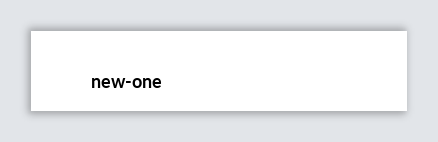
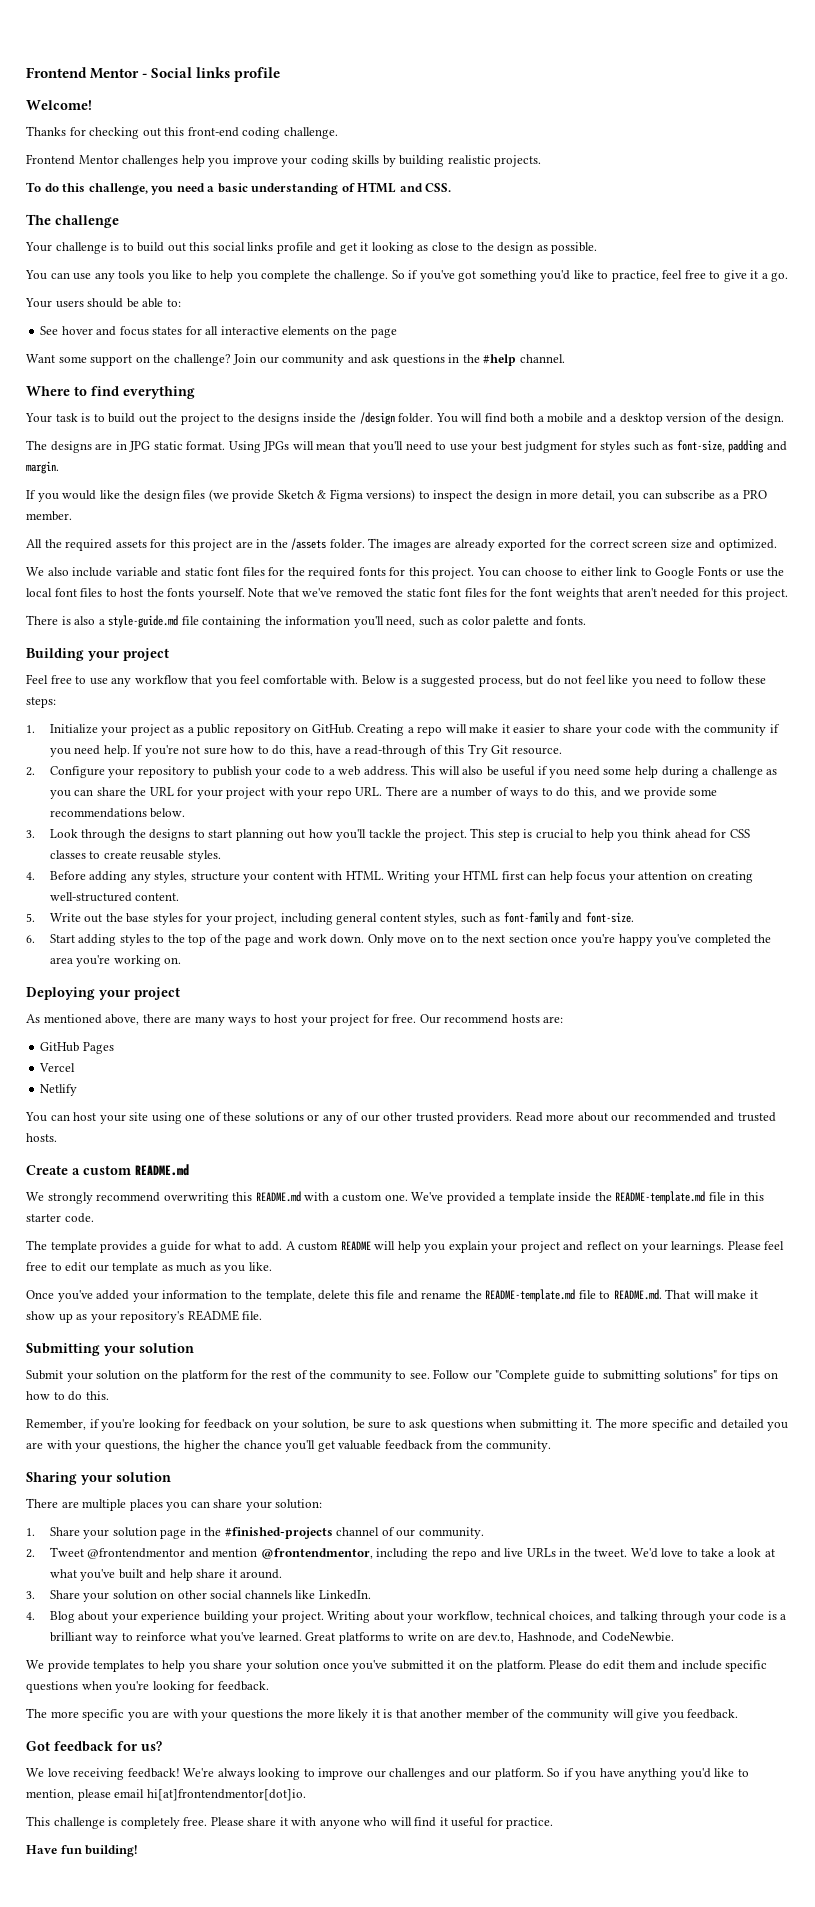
[91,78,162,88] new-one -> [26,67,281,82] [26,100,92,110] [26,126,338,139] [26,154,542,167] [26,182,452,195] [26,214,119,228] [25,242,598,254] [25,270,789,282] [25,298,181,308] [40,326,397,338] [26,354,565,366] [26,386,195,399] [25,412,784,425] [26,440,787,453] [26,461,59,474] [26,489,767,502] [26,511,72,521] [26,538,777,551] [26,566,785,579] [26,588,788,600] [26,615,587,628] [26,648,169,661] [26,674,766,687] [26,697,56,708] [26,724,780,736] [49,744,562,757] [26,765,778,778] [49,786,718,799] [49,808,186,818] [26,828,750,841] [49,850,221,862] [26,870,754,883] [49,892,180,902] [26,912,634,925] [26,934,772,946] [49,955,182,967] [26,987,180,1000] [26,1014,564,1026] [40,1042,114,1054] [39,1063,76,1072] [40,1084,78,1096] [25,1112,776,1124] [26,1133,57,1142] [26,1164,189,1176] [26,1191,764,1204] [26,1213,94,1223] [26,1240,785,1253] [26,1262,272,1274] [26,1289,758,1302] [26,1310,263,1323] [26,1343,194,1356] [26,1369,778,1382] [26,1391,109,1401] [26,1418,789,1431] [26,1440,552,1452] [26,1472,171,1485] [26,1498,323,1511] [26,1527,484,1539] [26,1547,775,1560] [49,1569,283,1581] [26,1590,371,1602] [26,1611,787,1623] [49,1632,674,1644] [26,1660,768,1672] [26,1681,269,1693] [26,1708,739,1721] [26,1741,162,1752] [26,1768,749,1780] [26,1789,306,1801] [26,1816,554,1829] [26,1845,138,1857] Frontend Mentor - Social links profile // Welcome! // Thanks for checking out this front-end coding challenge. // Frontend Mentor challenges help you improve your coding skills by building realistic projects. // To do this challenge, you need a basic understanding of HTML and CSS. // The challenge // Your challenge is to build out this social links profile and get it looking as close to the design as possible. // You can use any tools you like to help you complete the challenge. So if you've got something you'd like to practice, feel free to give it a go. // Your users should be able to: // See hover and focus states for all interactive elements on the page // Want some support on the challenge? Join our community and ask questions in the #help channel. // Where to find everything // Your task is to build out the project to the designs inside the /design folder. You will find both a mobile and a desktop version of the design. // The designs are in JPG static format. Using JPGs will mean that you'll need to use your best judgment for styles such as font-size, padding and margin. // If you would like the design files (we provide Sketch & Figma versions) to inspect the design in more detail, you can subscribe as a PRO member. // All the required assets for this project are in the /assets folder. The images are already exported for the correct screen size and optimized. // We also include variable and static font files for the required fonts for this project. You can choose to either link to Google Fonts or use the local font files to host the fonts yourself. Note that we've removed the static font files for the font weights that aren't needed for this project. // There is also a style-guide.md file containing the information you'll need, such as color palette and fonts. // Building your project // Feel free to use any workflow that you feel comfortable with. Below is a suggested process, but do not feel like you need to follow these steps: // 1. Initialize your project as a public repository on GitHub. Creating a repo will make it easier to share your code with the community if you need help. If you're not sure how to do this, have a read-through of this Try Git resource. // 2. Configure your repository to publish your code to a web address. This will also be useful if you need some help during a challenge as you can share the URL for your project with your repo URL. There are a number of ways to do this, and we provide some recommendations below. // 3. Look through the designs to start planning out how you'll tackle the project. This step is crucial to help you think ahead for CSS classes to create reusable styles. // 4. Before adding any styles, structure your content with HTML. Writing your HTML first can help focus your attention on creating well-structured content. // 5. Write out the base styles for your project, including general content styles, such as font-family and font-size. // 6. Start adding styles to the top of the page and work down. Only move on to the next section once you're happy you've completed the area you're working on. // Deploying your project // As mentioned above, there are many ways to host your project for free. Our recommend hosts are: // GitHub Pages // Vercel // Netlify // You can host your site using one of these solutions or any of our other trusted providers. Read more about our recommended and trusted hosts. // Create a custom README.md // We strongly recommend overwriting this README.md with a custom one. We've provided a template inside the README-template.md file in this starter code. // The template provides a guide for what to add. A custom README will help you explain your project and reflect on your learnings. Please feel free to edit our template as much as you like. // Once you've added your information to the template, delete this file and rename the README-template.md file to README.md. That will make it show up as your repository's README file. // Submitting your solution // Submit your solution on the platform for the rest of the community to see. Follow our "Complete guide to submitting solutions" for tips on how to do this. // Remember, if you're looking for feedback on your solution, be sure to ask questions when submitting it. The more specific and detailed you are with your questions, the higher the chance you'll get valuable feedback from the community. // Sharing your solution // There are multiple places you can share your solution: // 1. Share your solution page in the #finished-projects channel of our community. // 2. Tweet @frontendmentor and mention @frontendmentor, including the repo and live URLs in the tweet. We'd love to take a look at what you've built and help share it around. // 3. Share your solution on other social channels like LinkedIn. // 4. Blog about your experience building your project. Writing about your workflow, technical choices, and talking through your code is a brilliant way to reinforce what you've learned. Great platforms to write on are dev.to, Hashnode, and CodeNewbie. // We provide templates to help you share your solution once you've submitted it on the platform. Please do edit them and include specific questions when you're looking for feedback. // The more specific you are with your questions the more likely it is that another member of the community will give you feedback. // Got feedback for us? // We love receiving feedback! We're always looking to improve our challenges and our platform. So if you have anything you'd like to mention, please email hi[at]frontendmentor[dot]io. // This challenge is completely free. Please share it with anyone who will find it useful for practice. // Have fun building!

